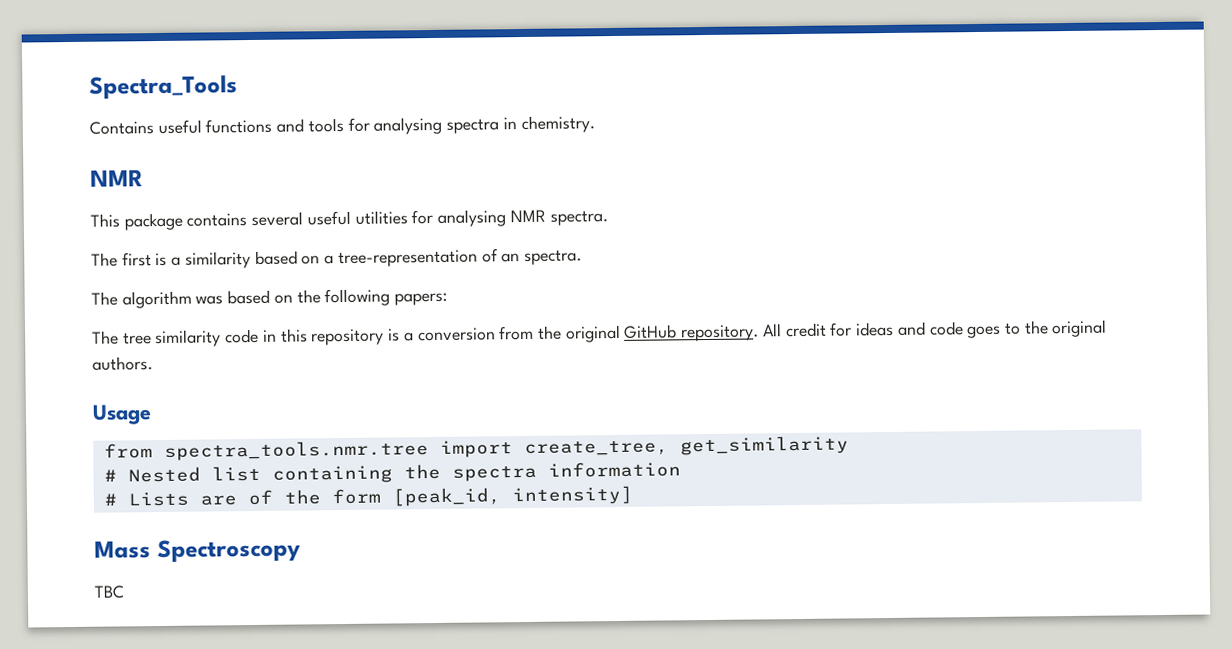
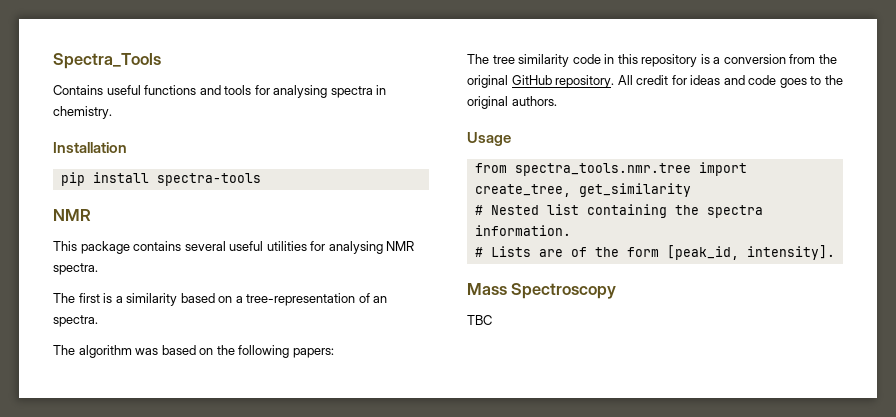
(595, 124) none -> [53,142,127,153] [60,172,261,186] // Installation // pip install spectra-tools
[547,461,681,478] information -> [474,225,571,236] information.
[511,485,633,506] intensity] -> [746,245,835,260] intensity].

